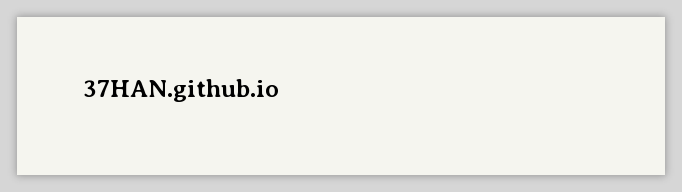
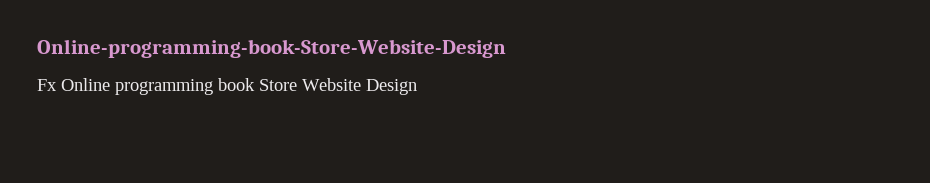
[83,79,279,102] 37HAN.github.io -> [37,39,506,58] [37,78,417,95] Online-programming-book-Store-Website-Design // Fx Online programming book Store Website Design

